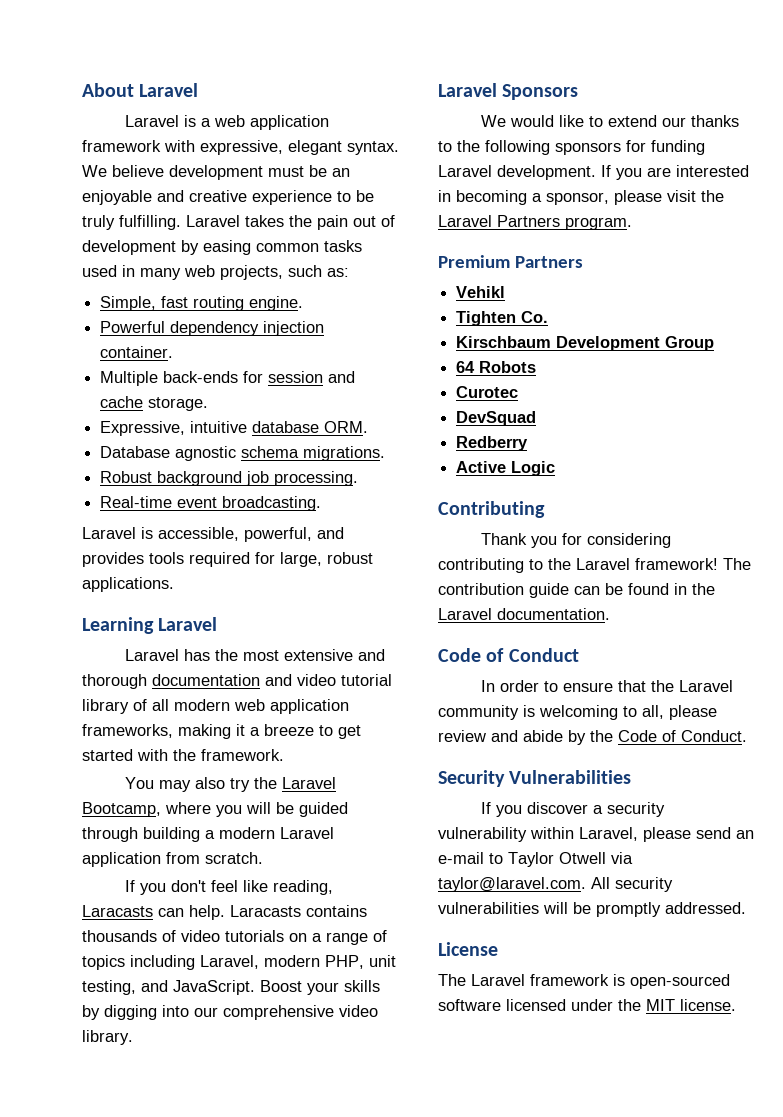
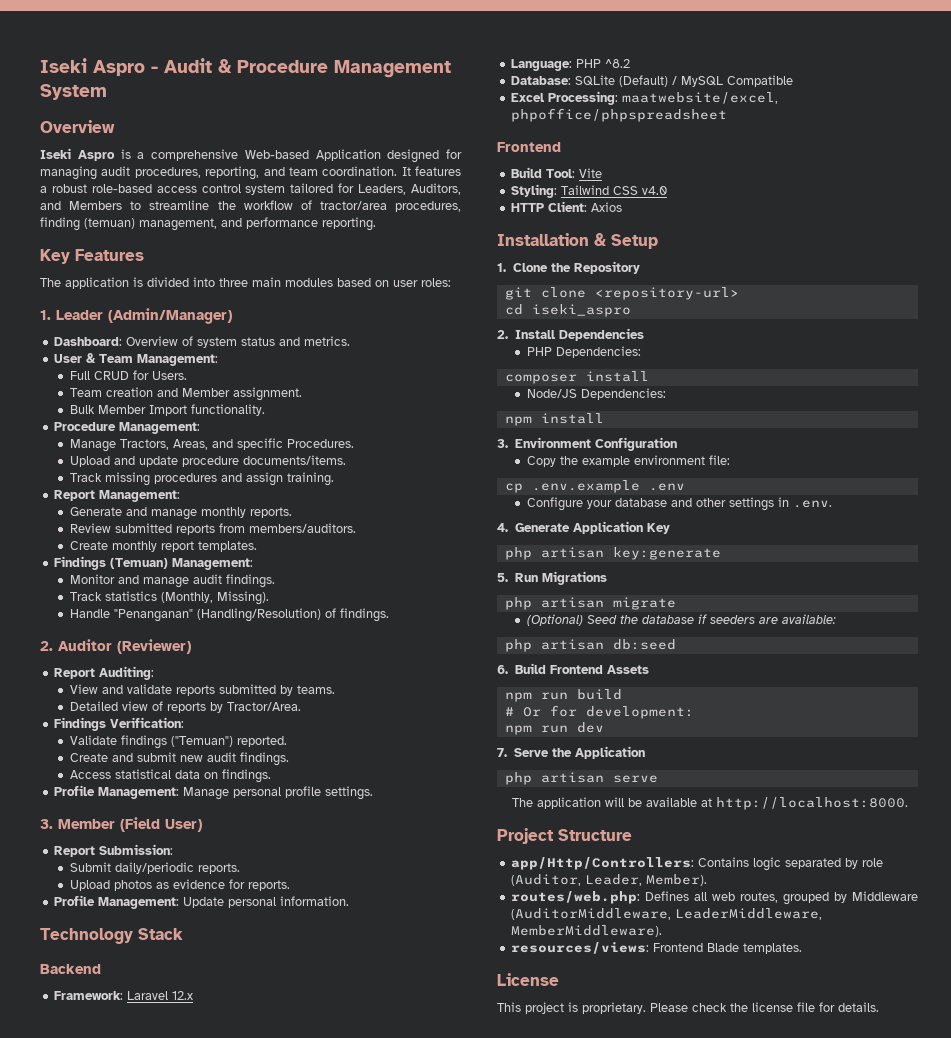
[82,83,199,97] [124,115,329,130] [82,140,399,155] [82,165,350,180] [82,190,374,205] [82,215,395,230] [82,240,362,255] [82,265,349,280] [100,296,304,311] [100,321,325,336] [100,346,174,358] [100,371,356,386] [100,396,209,411] [100,421,369,436] [100,446,386,461] [100,471,359,486] [100,496,322,511] [82,527,344,542] [82,552,373,567] [82,577,174,592] [82,617,218,634] [124,649,385,661] [82,674,392,689] [82,699,349,714] [82,724,361,739] [82,749,284,761] [124,777,336,792] [82,802,348,817] [82,827,334,842] [82,852,263,867] [124,880,333,895] [82,905,367,920] [82,930,387,945] [82,955,396,970] [82,980,380,995] [82,1005,378,1020] [82,1030,133,1045] [438,83,579,100] [480,115,739,127] [438,140,705,155] [438,165,749,180] [438,190,724,205] [438,215,632,230] [438,255,583,268] [456,286,506,298] [456,311,549,326] [456,336,715,351] [456,361,537,373] [456,386,519,398] [456,411,537,426] [456,436,529,451] [456,461,556,476] [438,501,545,518] [480,533,671,548] [438,558,751,573] [438,583,715,598] [438,608,610,620] [438,648,579,662] [480,680,733,692] [438,705,717,720] [438,730,747,745] [438,770,632,787] [480,802,665,817] [438,827,754,842] [438,852,633,867] [438,877,673,892] [438,902,746,917] [438,942,498,956] [438,974,730,989] [438,999,736,1011] About Laravel // Laravel is a web application framework with expressive, elegant syntax. We believe development must be an enjoyable and creative experience to be truly fulfilling. Laravel takes the pain out of development by easing common tasks used in many web projects, such as: // Simple, fast routing engine. // Powerful dependency injection container. // Multiple back-ends for session and cache storage. // Expressive, intuitive database ORM. // Database agnostic schema migrations. // Robust background job processing. // Real-time event broadcasting. // Laravel is accessible, powerful, and provides tools required for large, robust applications. // Learning Laravel // Laravel has the most extensive and thorough documentation and video tutorial library of all modern web application frameworks, making it a breeze to get started with the framework. // You may also try the Laravel Bootcamp, where you will be guided through building a modern Laravel application from scratch. // If you don't feel like reading, Laracasts can help. Laracasts contains thousands of video tutorials on a range of topics including Laravel, modern PHP, unit testing, and JavaScript. Boost your skills by digging into our comprehensive video library. // Laravel Sponsors // We would like to extend our thanks to the following sponsors for funding Laravel development. If you are interested in becoming a sponsor, please visit the Laravel Partners program. // Premium Partners // Vehikl // Tighten Co. // Kirschbaum Development Group // 64 Robots // Curotec // DevSquad // Redberry // Active Logic // Contributing // Thank you for considering contributing to the Laravel framework! The contribution guide can be found in the Laravel documentation. // Code of Conduct // In order to ensure that the Laravel community is welcoming to all, please review and abide by the Code of Conduct. // Security Vulnerabilities // If you discover a security vulnerability within Laravel, please send an e-mail to Taylor Otwell via taylor@laravel.com. All security vulnerabilities will be promptly addressed. // License // The Laravel framework is open-sourced software licensed under the MIT license. -> [40,58,451,78] [40,84,107,100] [40,120,115,133] [40,148,462,163] [40,166,461,180] [40,183,462,195] [40,200,461,212] [40,217,376,231] [40,249,144,264] [40,277,451,289] [40,308,232,324] [54,336,351,348] [54,353,219,366] [69,370,187,380] [69,387,302,401] [69,404,265,416] [54,422,201,434] [69,438,354,452] [69,455,346,467] [69,472,334,486] [54,490,181,502] [69,507,292,520] [69,523,356,535] [69,541,257,552] [54,556,254,570] [69,574,275,588] [69,591,269,605] [69,608,389,622] [40,639,191,654] [54,666,155,680] [69,684,335,696] [69,701,301,713] [54,717,185,731] [69,735,287,749] [69,752,289,766] [69,769,271,783] [54,785,374,800] [40,817,202,832] [54,844,174,857] [69,862,240,874] [69,879,290,891] [54,895,350,909] [40,928,183,944] [40,964,101,974] [54,991,194,1000] [511,59,631,71] [511,75,794,87] [511,91,779,105] [511,108,728,122] [497,142,561,152] [511,167,603,178] [511,184,668,198] [511,201,623,212] [497,233,658,249] [497,261,640,274] [504,287,739,300] [504,304,631,317] [497,328,644,341] [526,346,641,358] [504,371,649,384] [526,388,666,400] [504,413,604,426] [497,437,677,451] [526,455,730,467] [504,480,685,493] [526,497,832,511] [497,521,670,534] [504,547,721,560] [497,571,607,585] [504,597,676,610] [526,614,836,626] [504,639,676,652] [497,663,649,674] [504,689,622,702] [504,705,694,719] [504,722,604,735] [497,746,645,759] [504,772,658,785] [512,797,909,810] [497,828,632,844] [511,857,884,871] [511,874,708,886] [511,891,918,905] [511,908,823,920] [511,925,663,937] [511,942,803,954] [497,973,559,986] [497,1002,879,1014] Iseki Aspro - Audit & Procedure Management System // Overview // Iseki Aspro is a comprehensive Web-based Application designed for managing audit procedures, reporting, and team coordination. It features a robust role-based access control system tailored for Leaders, Auditors, and Members to streamline the workflow of tractor/area procedures, finding (temuan) management, and performance reporting. // Key Features // The application is divided into three main modules based on user roles: // 1. Leader (Admin/Manager) // Dashboard: Overview of system status and metrics. // User & Team Management: // Full CRUD for Users. // Team creation and Member assignment. // Bulk Member Import functionality. // Procedure Management: // Manage Tractors, Areas, and specific Procedures. // Upload and update procedure documents/items. // Track missing procedures and assign training. // Report Management: // Generate and manage monthly reports. // Review submitted reports from members/auditors. // Create monthly report templates. // Findings (Temuan) Management: // Monitor and manage audit findings. // Track statistics (Monthly, Missing). // Handle "Penanganan" (Handling/Resolution) of findings. // 2. Auditor (Reviewer) // Report Auditing: // View and validate reports submitted by teams. // Detailed view of reports by Tractor/Area. // Findings Verification: // Validate findings ("Temuan") reported. // Create and submit new audit findings. // Access statistical data on findings. // Profile Management: Manage personal profile settings. // 3. Member (Field User) // Report Submission: // Submit daily/periodic reports. // Upload photos as evidence for reports. // Profile Management: Update personal information. // Technology Stack // Backend // Framework: Laravel 12.x // Language: PHP ^8.2 // Database: SQLite (Default) / MySQL Compatible // Excel Processing: maatwebsite/excel, phpoffice/phpspreadsheet // Frontend // Build Tool: Vite // Styling: Tailwind CSS v4.0 // HTTP Client: Axios // Installation & Setup // 1. Clone the Repository // git clone <repository-url> // cd iseki_aspro // 2. Install Dependencies // PHP Dependencies: // composer install // Node/JS Dependencies: // npm install // 3. Environment Configuration // Copy the example environment file: // cp .env.example .env // Configure your database and other settings in .env. // 4. Generate Application Key // php artisan key:generate // 5. Run Migrations // php artisan migrate // (Optional) Seed the database if seeders are available: // php artisan db:seed // 6. Build Frontend Assets // npm run build // # Or for development: // npm run dev // 7. Serve the Application // php artisan serve // The application will be available at http://localhost:8000. // Project Structure // app/Http/Controllers: Contains logic separated by role (Auditor, Leader, Member). // routes/web.php: Defines all web routes, grouped by Middleware (AuditorMiddleware, LeaderMiddleware, MemberMiddleware). // resources/views: Frontend Blade templates. // License // This project is proprietary. Please check the license file for details.

